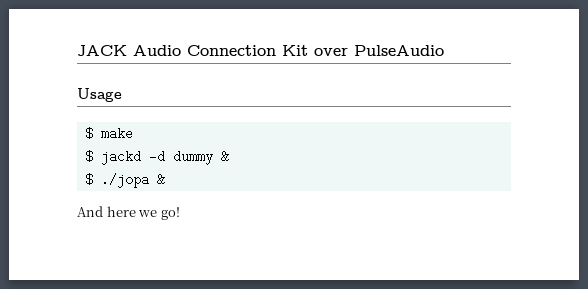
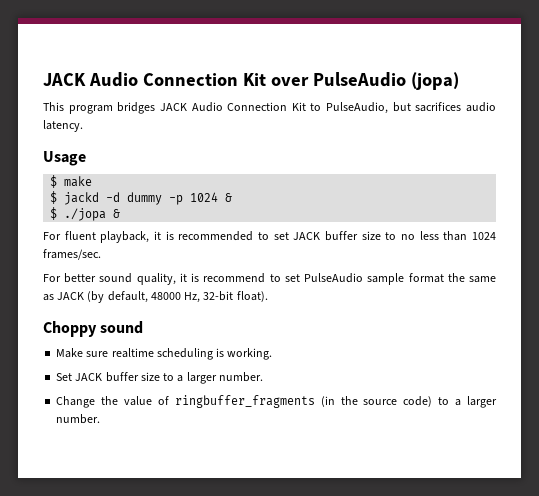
(444, 50) none -> [410,72,459,90] [43,102,496,114] [43,120,83,132] (jopa) // This program bridges JACK Audio Connection Kit to PulseAudio, but sacrifices audio latency.
(213, 157) none -> [169,192,219,205] -p 1024
[77,206,180,220] And here we go! -> [43,231,497,243] [43,249,101,260] [43,273,496,285] [43,291,268,303] [43,321,144,337] [56,348,273,360] [56,372,263,384] [56,395,497,408] [56,414,101,424] For fluent playback, it is recommended to set JACK buffer size to no less than 1024 frames/sec. // For better sound quality, it is recommend to set PulseAudio sample format the same as JACK (by default, 48000 Hz, 32-bit float). // Choppy sound // Make sure realtime scheduling is working. // Set JACK buffer size to a larger number. // Change the value of ringbuffer_fragments (in the source code) to a larger number.

